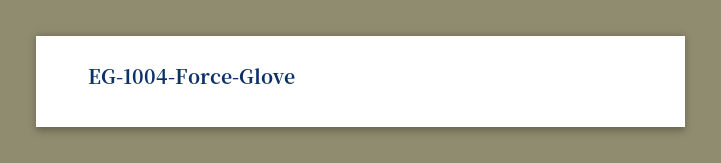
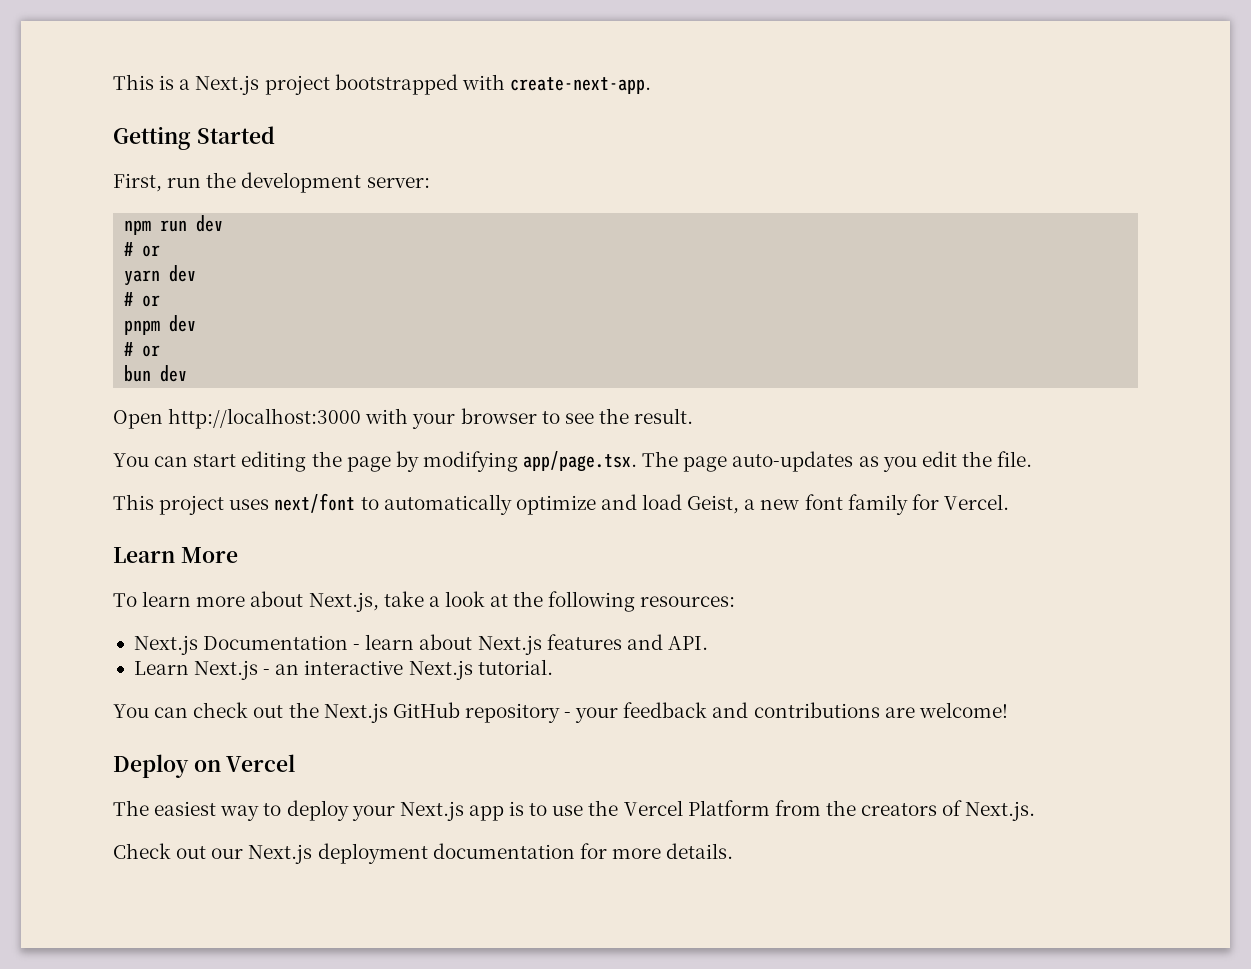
[88,68,295,84] EG-1004-Force-Glove -> [113,74,651,95] [113,126,275,150] [113,172,430,193] [124,215,224,235] [124,242,161,257] [124,265,197,286] [124,292,161,307] [124,315,197,335] [124,342,161,357] [124,365,188,382] [113,408,694,429] [113,451,1033,472] [113,493,1009,515] [113,547,238,563] [113,591,736,612] [133,634,708,655] [133,659,553,680] [113,702,1008,723] [113,754,296,778] [113,800,1036,821] [113,843,734,864] This is a Next.js project bootstrapped with create-next-app. // Getting Started // First, run the development server: // npm run dev // # or // yarn dev // # or // pnpm dev // # or // bun dev // Open http://localhost:3000 with your browser to see the result. // You can start editing the page by modifying app/page.tsx. The page auto-updates as you edit the file. // This project uses next/font to automatically optimize and load Geist, a new font family for Vercel. // Learn More // To learn more about Next.js, take a look at the following resources: // Next.js Documentation - learn about Next.js features and API. // Learn Next.js - an interactive Next.js tutorial. // You can check out the Next.js GitHub repository - your feedback and contributions are welcome! // Deploy on Vercel // The easiest way to deploy your Next.js app is to use the Vercel Platform from the creators of Next.js. // Check out our Next.js deployment documentation for more details.

